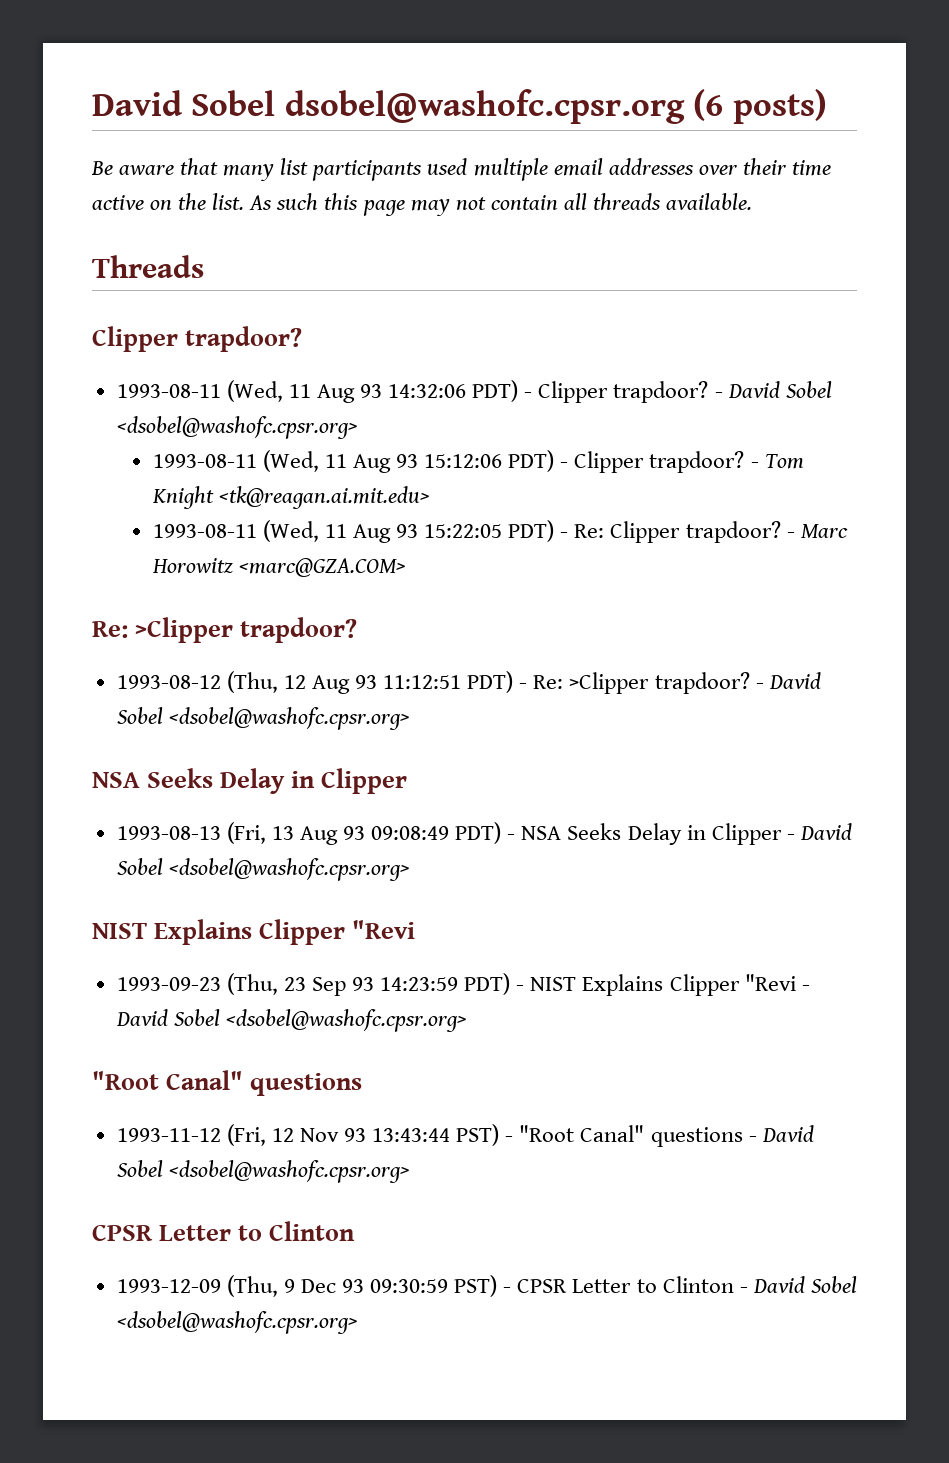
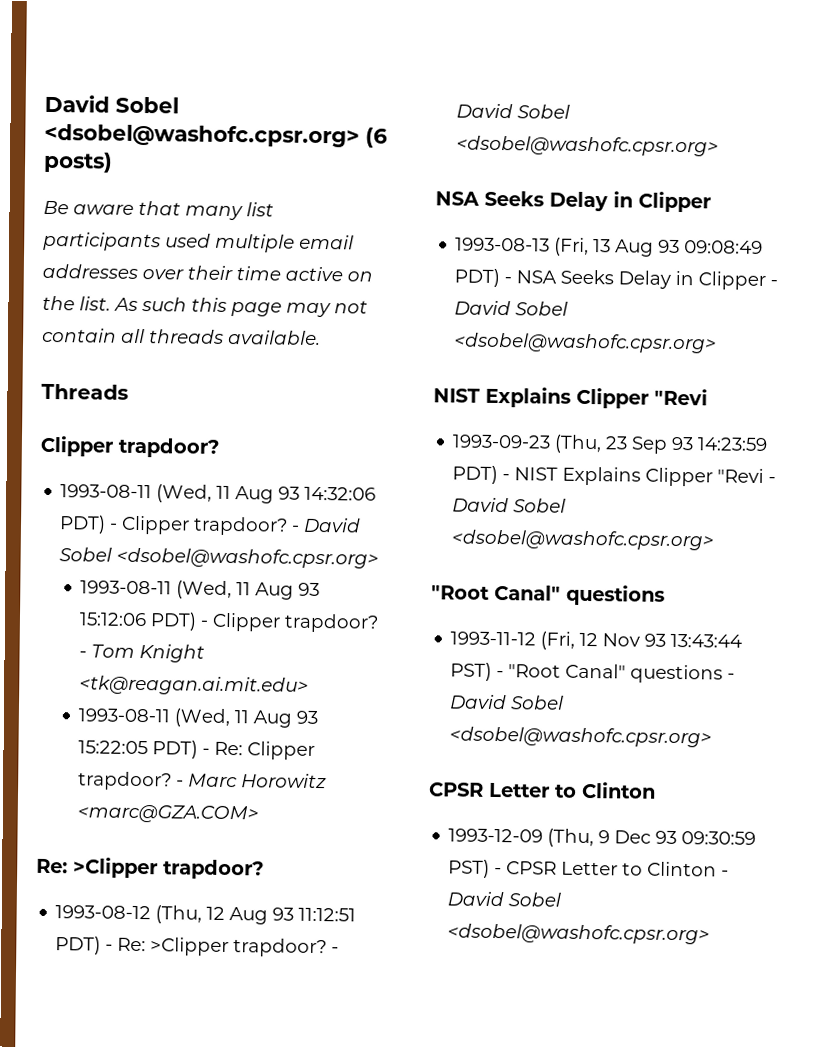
[92,89,685,124] David Sobel dsobel@washofc.cpsr.org -> [44,94,179,114] [44,123,360,148] David Sobel <dsobel@washofc.cpsr.org>

